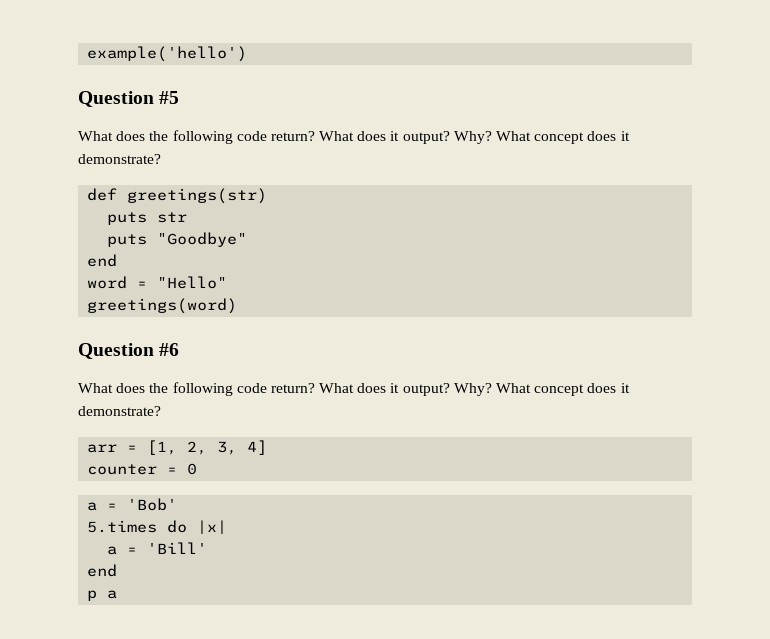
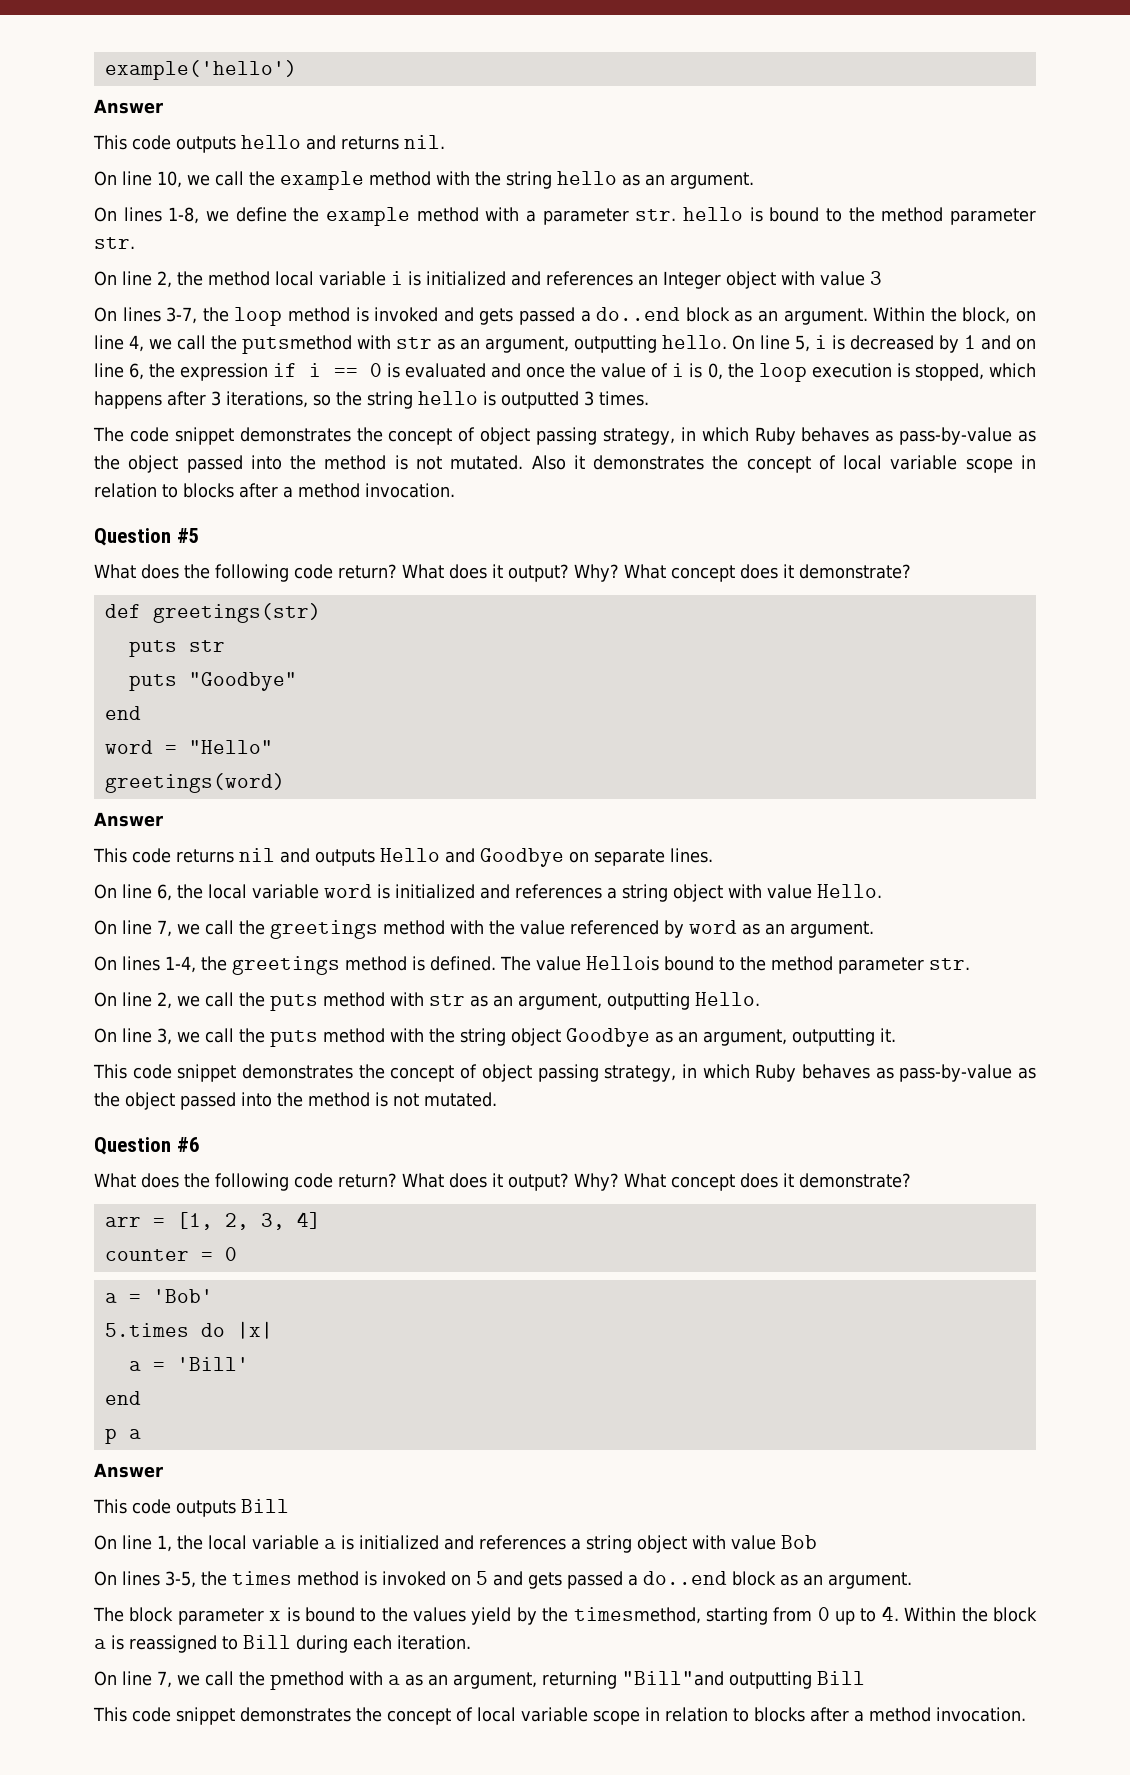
(248, 54) none -> [94,99,163,114] [93,135,445,153] [94,171,754,190] [94,207,1036,226] [94,237,135,249] [94,271,882,289] [94,307,1037,326] [94,335,1036,354] [94,363,1037,382] [94,391,649,409] [93,427,1036,445] [94,455,1037,473] [94,483,455,498] // Answer // This code outputs hello and returns nil. // On line 10, we call the example method with the string hello as an argument. // On lines 1-8, we define the example method with a parameter str. hello is bound to the method parameter str. // On line 2, the method local variable i is initialized and references an Integer object with value 3 // On lines 3-7, the loop method is invoked and gets passed a do..end block as an argument. Within the block, on line 4, we call the putsmethod with str as an argument, outputting hello. On line 5, i is decreased by 1 and on line 6, the expression if i == 0 is evaluated and once the value of i is 0, the loop execution is stopped, which happens after 3 iterations, so the string hello is outputted 3 times. // The code snippet demonstrates the concept of object passing strategy, in which Ruby behaves as pass-by-value as the object passed into the method is not mutated. Also it demonstrates the concept of local variable scope in relation to blocks after a method invocation.
(238, 306) none -> [94,812,163,827] [93,848,713,867] [94,884,882,902] [94,920,874,939] [94,956,970,975] [94,992,760,1011] [94,1028,896,1047] [93,1064,1036,1082] [94,1092,497,1110] // Answer // This code returns nil and outputs Hello and Goodbye on separate lines. // On line 6, the local variable word is initialized and references a string object with value Hello. // On line 7, we call the greetings method with the value referenced by word as an argument. // On lines 1-4, the greetings method is defined. The value Hellois bound to the method parameter str. // On line 2, we call the puts method with str as an argument, outputting Hello. // On line 3, we call the puts method with the string object Goodbye as an argument, outputting it. // This code snippet demonstrates the concept of object passing strategy, in which Ruby behaves as pass-by-value as the object passed into the method is not mutated.
(118, 594) none -> [94,1463,163,1478] [93,1499,289,1517] [94,1535,817,1553] [94,1571,912,1589] [93,1606,1038,1625] [94,1635,471,1653] [94,1671,865,1690] [93,1707,1026,1725] // Answer // This code outputs Bill // On line 1, the local variable a is initialized and references a string object with value Bob // On lines 3-5, the times method is invoked on 5 and gets passed a do..end block as an argument. // The block parameter x is bound to the values yield by the timesmethod, starting from 0 up to 4. Within the block a is reassigned to Bill during each iteration. // On line 7, we call the pmethod with a as an argument, returning "Bill"and outputting Bill // This code snippet demonstrates the concept of local variable scope in relation to blocks after a method invocation.

